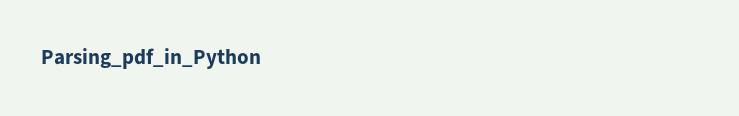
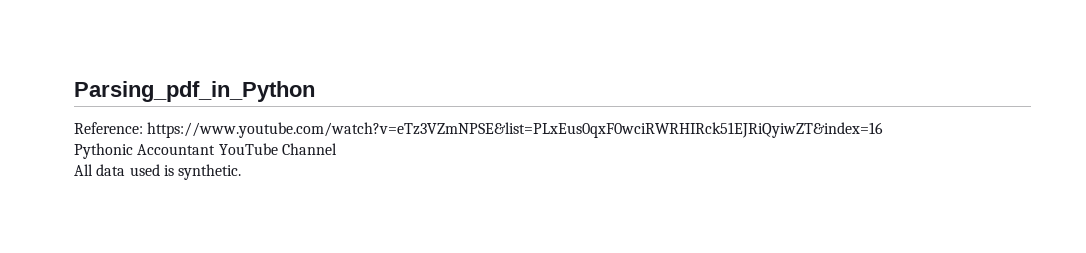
(261, 58) none -> [74,122,884,138] [74,143,337,159] [74,164,242,180] // Reference: https://www.youtube.com/watch?v=eTz3VZmNPSE&list=PLxEus0qxF0wciRWRHIRck51EJRiQyiwZT&index=16 // Pythonic Accountant YouTube Channel // All data used is synthetic.

